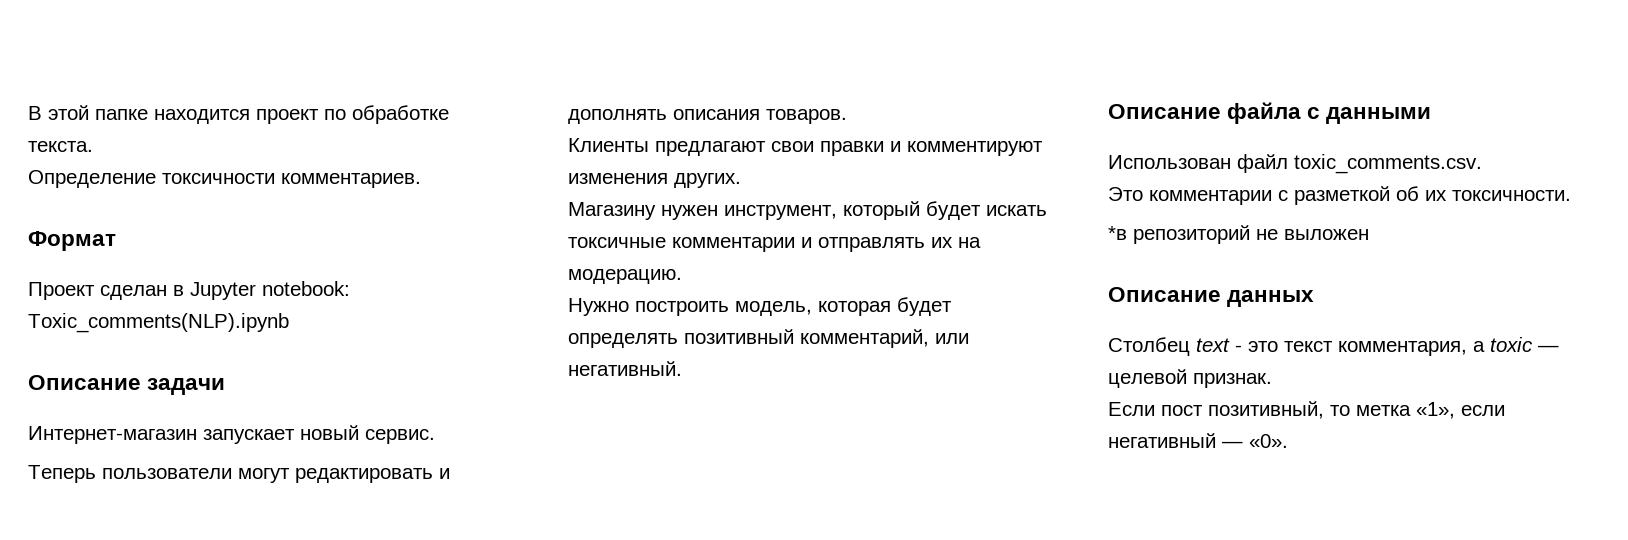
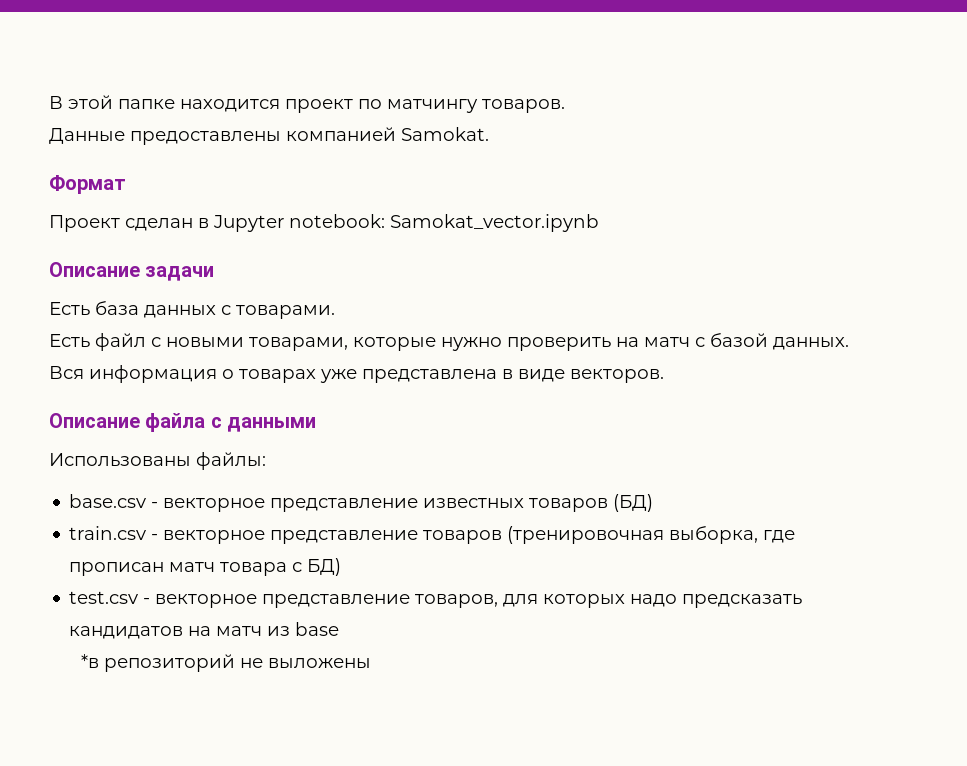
[352,105,449,124] [28,141,93,152] [28,170,421,188] обработке текста. // Определение токсичности комментариев. -> [387,99,565,113] [49,127,489,145] матчингу товаров. // Данные предоставлены компанией Samokat.
[28,313,289,333] Toxic_comments(NLP).ipynb -> [390,214,599,232] Samokat_vector.ipynb
[28,425,435,444] [28,465,450,483] [568,109,847,124] [568,138,1043,156] [568,173,741,188] [568,201,1047,220] [568,237,981,252] [568,269,682,284] [568,297,952,316] [568,329,969,348] [568,361,682,376] [1108,102,1432,124] [1108,154,1482,174] [1108,186,1571,205] [1108,225,1369,244] [1108,287,1315,307] [1108,337,1559,356] [1108,369,1272,388] [1108,401,1505,419] [1108,433,1288,448] Интернет-магазин запускает новый сервис. // Теперь пользователи могут редактировать и дополнять описания товаров. // Клиенты предлагают свои правки и комментируют изменения других. // Магазину нужен инструмент, который будет искать токсичные комментарии и отправлять их на модерацию. // Нужно построить модель, которая будет определять позитивный комментарий, или негативный. // Описание файла с данными // Использован файл toxic_comments.csv. // Это комментарии с разметкой об их токсичности. // *в репозиторий не выложен // Описание данных // Столбец text - это текст комментария, а toxic — целевой признак. // Если пост позитивный, то метка «1», если негативный — «0». -> [49,301,335,319] [49,333,849,351] [49,365,664,383] [49,413,317,432] [49,452,266,470] [69,494,654,512] [69,526,796,544] [69,558,342,576] [69,591,803,608] [69,622,340,639] [80,654,371,672] Есть база данных с товарами. // Есть файл с новыми товарами, которые нужно проверить на матч с базой данных. // Вся информация о товарах уже представлена в виде векторов. // Описание файла с данными // Использованы файлы: // base.csv - векторное представление известных товаров (БД) // train.csv - векторное представление товаров (тренировочная выборка, где прописан матч товара с БД) // test.csv - векторное представление товаров, для которых надо предсказать кандидатов на матч из base // *в репозиторий не выложены

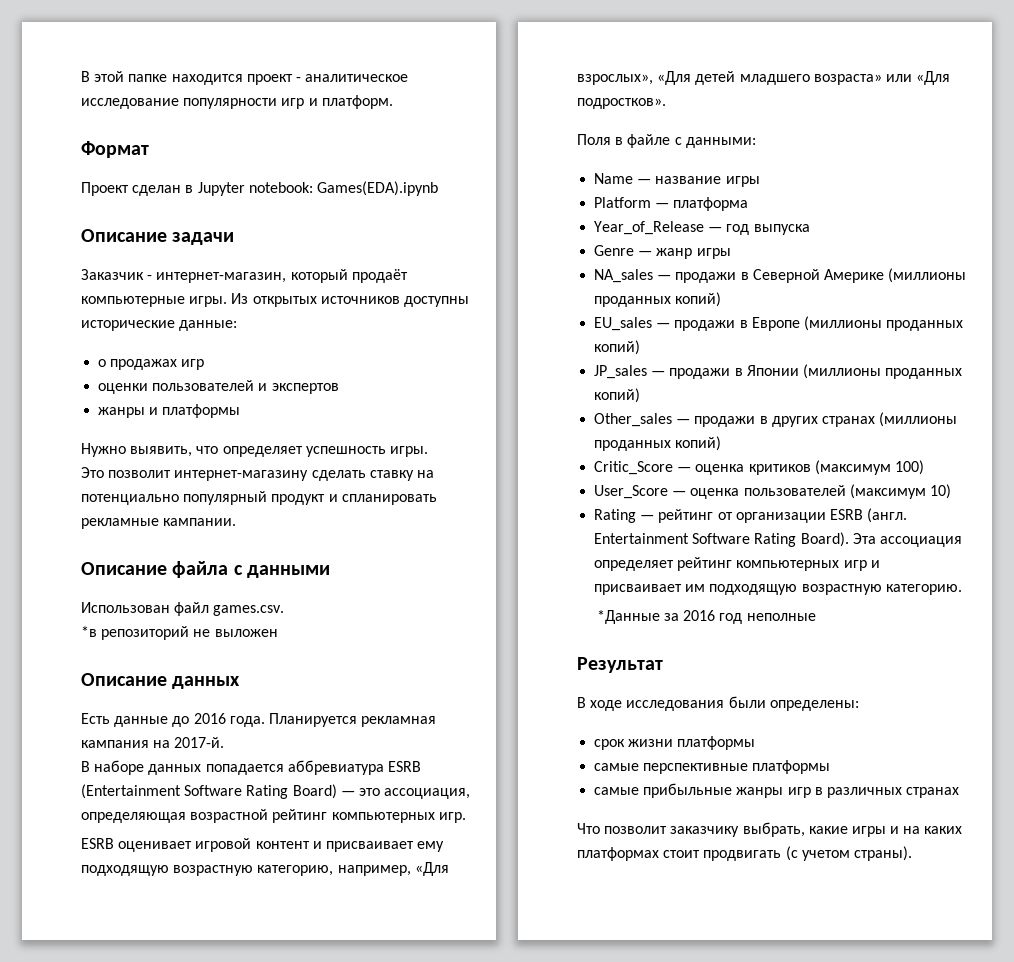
[358,99,565,113] [49,127,489,145] по матчингу товаров. // Данные предоставлены компанией Samokat. -> [295,74,409,82] [81,95,393,109] - аналитическое исследование популярности игр и платформ.
[390,214,599,232] Samokat_vector.ipynb -> [316,181,438,196] Games(EDA).ipynb
[49,301,335,319] [49,333,849,351] [49,365,664,383] [49,413,317,432] [49,452,266,470] [69,494,654,512] [69,526,796,544] [69,558,342,576] [69,591,803,608] [69,622,340,639] [80,654,371,672] Есть база данных с товарами. // Есть файл с новыми товарами, которые нужно проверить на матч с базой данных. // Вся информация о товарах уже представлена в виде векторов. // Описание файла с данными // Использованы файлы: // base.csv - векторное представление известных товаров (БД) // train.csv - векторное представление товаров (тренировочная выборка, где прописан матч товара с БД) // test.csv - векторное представление товаров, для которых надо предсказать кандидатов на матч из base // *в репозиторий не выложены -> [81,269,408,283] [81,293,469,307] [81,320,238,331] [98,359,205,370] [98,380,339,394] [98,404,241,418] [81,443,428,457] [81,467,434,481] [81,491,437,505] [81,518,237,529] [81,561,330,578] [81,602,285,616] [81,626,278,640] [81,673,241,689] [81,713,437,727] [81,737,225,748] [81,760,421,775] [81,784,471,799] [81,809,466,823] [81,838,445,852] [81,862,449,876] [577,71,951,85] [577,98,666,109] [577,134,756,148] [594,173,760,187] [594,197,749,211] [594,221,810,235] [594,245,731,259] [594,268,967,283] [594,292,722,307] [594,316,964,331] [594,340,641,355] [594,364,963,379] [594,388,641,403] [594,412,958,427] [594,436,722,451] [594,460,924,475] [594,484,951,499] [594,508,908,523] [594,532,962,547] [594,557,880,571] [594,584,962,595] [596,610,816,624] [577,657,663,673] [577,696,859,711] [594,736,756,750] [594,760,831,774] [594,783,960,798] [577,822,963,837] [577,846,912,861] Заказчик - интернет-магазин, который продаёт компьютерные игры. Из открытых источников доступны исторические данные: // о продажах игр // оценки пользователей и экспертов // жанры и платформы // Нужно выявить, что определяет успешность игры. // Это позволит интернет-магазину сделать ставку на потенциально популярный продукт и спланировать рекламные кампании. // Описание файла с данными // Использован файл games.csv. // *в репозиторий не выложен // Описание данных // Есть данные до 2016 года. Планируется рекламная кампания на 2017-й. // В наборе данных попадается аббревиатура ESRB (Entertainment Software Rating Board) — это ассоциация, определяющая возрастной рейтинг компьютерных игр. // ESRB оценивает игровой контент и присваивает ему подходящую возрастную категорию, например, «Для взрослых», «Для детей младшего возраста» или «Для подростков». // Поля в файле с данными: // Name — название игры // Platform — платформа // Year_of_Release — год выпуска // Genre — жанр игры // NA_sales — продажи в Северной Америке (миллионы проданных копий) // EU_sales — продажи в Европе (миллионы проданных копий) // JP_sales — продажи в Японии (миллионы проданных копий) // Other_sales — продажи в других странах (миллионы проданных копий) // Critic_Score — оценка критиков (максимум 100) // User_Score — оценка пользователей (максимум 10) // Rating — рейтинг от организации ESRB (англ. Entertainment Software Rating Board). Эта ассоциация определяет рейтинг компьютерных игр и присваивает им подходящую возрастную категорию. // *Данные за 2016 год неполные // Результат // В ходе исследования были определены: // срок жизни платформы // самые перспективные платформы // самые прибыльные жанры игр в различных странах // Что позволит заказчику выбрать, какие игры и на каких платформах стоит продвигать (с учетом страны).

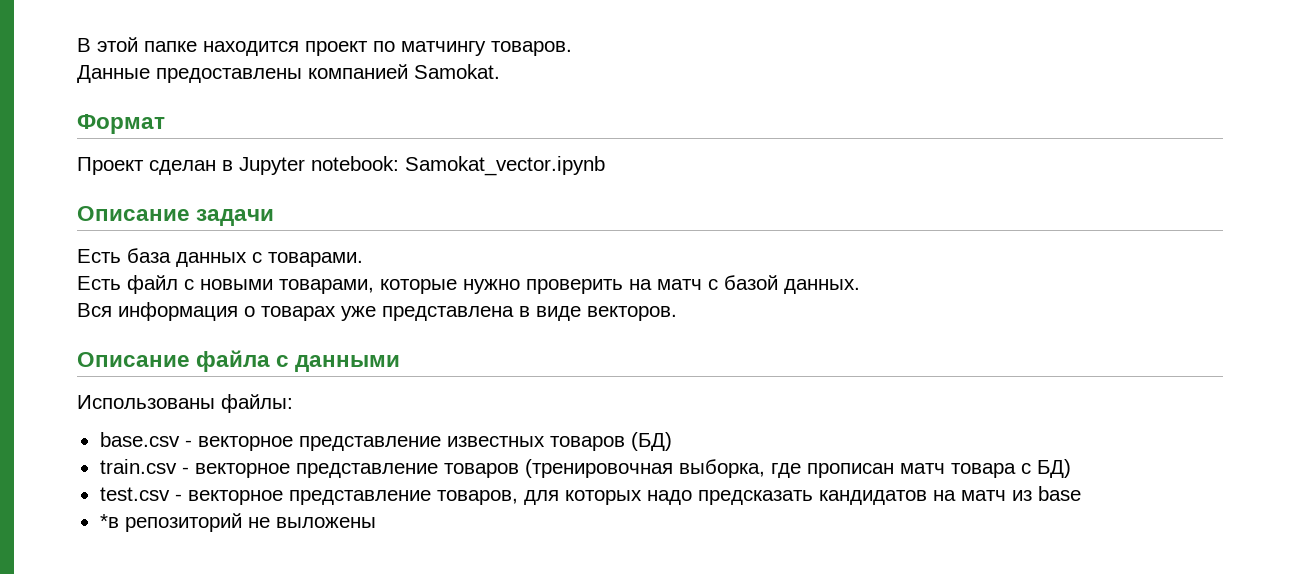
[295,74,409,82] [81,95,393,109] - аналитическое исследование популярности игр и платформ. -> [373,41,572,56] [77,64,500,83] по матчингу товаров. // Данные предоставлены компанией Samokat.
[316,181,438,196] Games(EDA).ipynb -> [405,156,605,176] Samokat_vector.ipynb
[81,269,408,283] [81,293,469,307] [81,320,238,331] [98,359,205,370] [98,380,339,394] [98,404,241,418] [81,443,428,457] [81,467,434,481] [81,491,437,505] [81,518,237,529] [81,561,330,578] [81,602,285,616] [81,626,278,640] [81,673,241,689] [81,713,437,727] [81,737,225,748] [81,760,421,775] [81,784,471,799] [81,809,466,823] [81,838,445,852] [81,862,449,876] [577,71,951,85] [577,98,666,109] [577,134,756,148] [594,173,760,187] [594,197,749,211] [594,221,810,235] [594,245,731,259] [594,268,967,283] [594,292,722,307] [594,316,964,331] [594,340,641,355] [594,364,963,379] [594,388,641,403] [594,412,958,427] [594,436,722,451] [594,460,924,475] [594,484,951,499] [594,508,908,523] [594,532,962,547] [594,557,880,571] [594,584,962,595] [596,610,816,624] [577,657,663,673] [577,696,859,711] [594,736,756,750] [594,760,831,774] [594,783,960,798] [577,822,963,837] [577,846,912,861] Заказчик - интернет-магазин, который продаёт компьютерные игры. Из открытых источников доступны исторические данные: // о продажах игр // оценки пользователей и экспертов // жанры и платформы // Нужно выявить, что определяет успешность игры. // Это позволит интернет-магазину сделать ставку на потенциально популярный продукт и спланировать рекламные кампании. // Описание файла с данными // Использован файл games.csv. // *в репозиторий не выложен // Описание данных // Есть данные до 2016 года. Планируется рекламная кампания на 2017-й. // В наборе данных попадается аббревиатура ESRB (Entertainment Software Rating Board) — это ассоциация, определяющая возрастной рейтинг компьютерных игр. // ESRB оценивает игровой контент и присваивает ему подходящую возрастную категорию, например, «Для взрослых», «Для детей младшего возраста» или «Для подростков». // Поля в файле с данными: // Name — название игры // Platform — платформа // Year_of_Release — год выпуска // Genre — жанр игры // NA_sales — продажи в Северной Америке (миллионы проданных копий) // EU_sales — продажи в Европе (миллионы проданных копий) // JP_sales — продажи в Японии (миллионы проданных копий) // Other_sales — продажи в других странах (миллионы проданных копий) // Critic_Score — оценка критиков (максимум 100) // User_Score — оценка пользователей (максимум 10) // Rating — рейтинг от организации ESRB (англ. Entertainment Software Rating Board). Эта ассоциация определяет рейтинг компьютерных игр и присваивает им подходящую возрастную категорию. // *Данные за 2016 год неполные // Результат // В ходе исследования были определены: // срок жизни платформы // самые перспективные платформы // самые прибыльные жанры игр в различных странах // Что позволит заказчику выбрать, какие игры и на каких платформах стоит продвигать (с учетом страны). -> [77,248,363,267] [77,275,860,294] [77,302,677,321] [77,350,401,372] [77,394,293,413] [99,432,672,451] [99,459,1071,478] [99,486,1081,505] [99,513,376,532] Есть база данных с товарами. // Есть файл с новыми товарами, которые нужно проверить на матч с базой данных. // Вся информация о товарах уже представлена в виде векторов. // Описание файла с данными // Использованы файлы: // base.csv - векторное представление известных товаров (БД) // train.csv - векторное представление товаров (тренировочная выборка, где прописан матч товара с БД) // test.csv - векторное представление товаров, для которых надо предсказать кандидатов на матч из base // *в репозиторий не выложены

